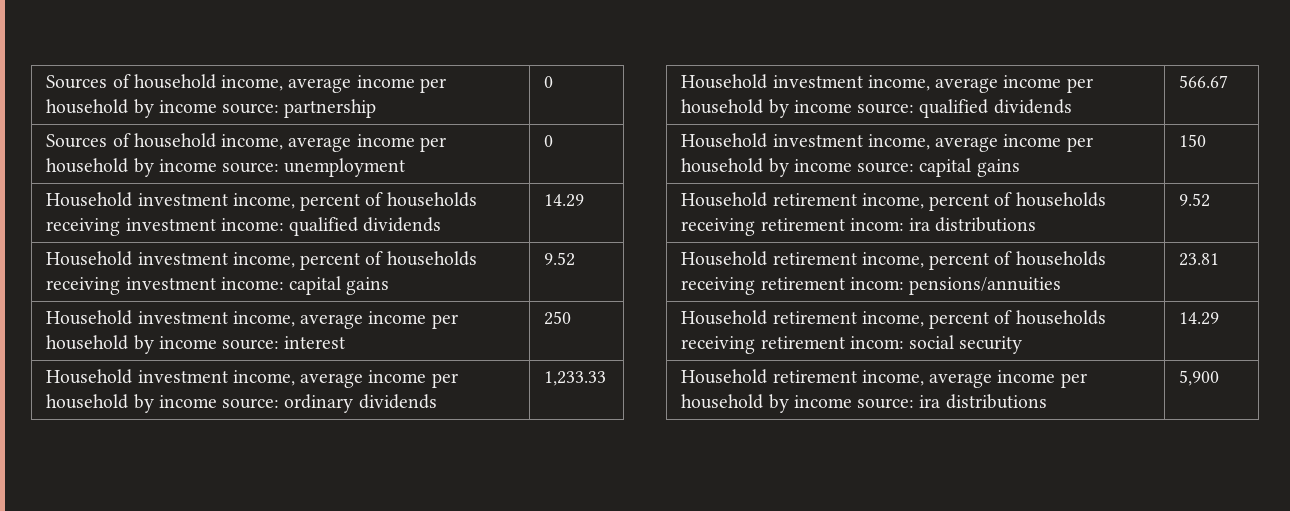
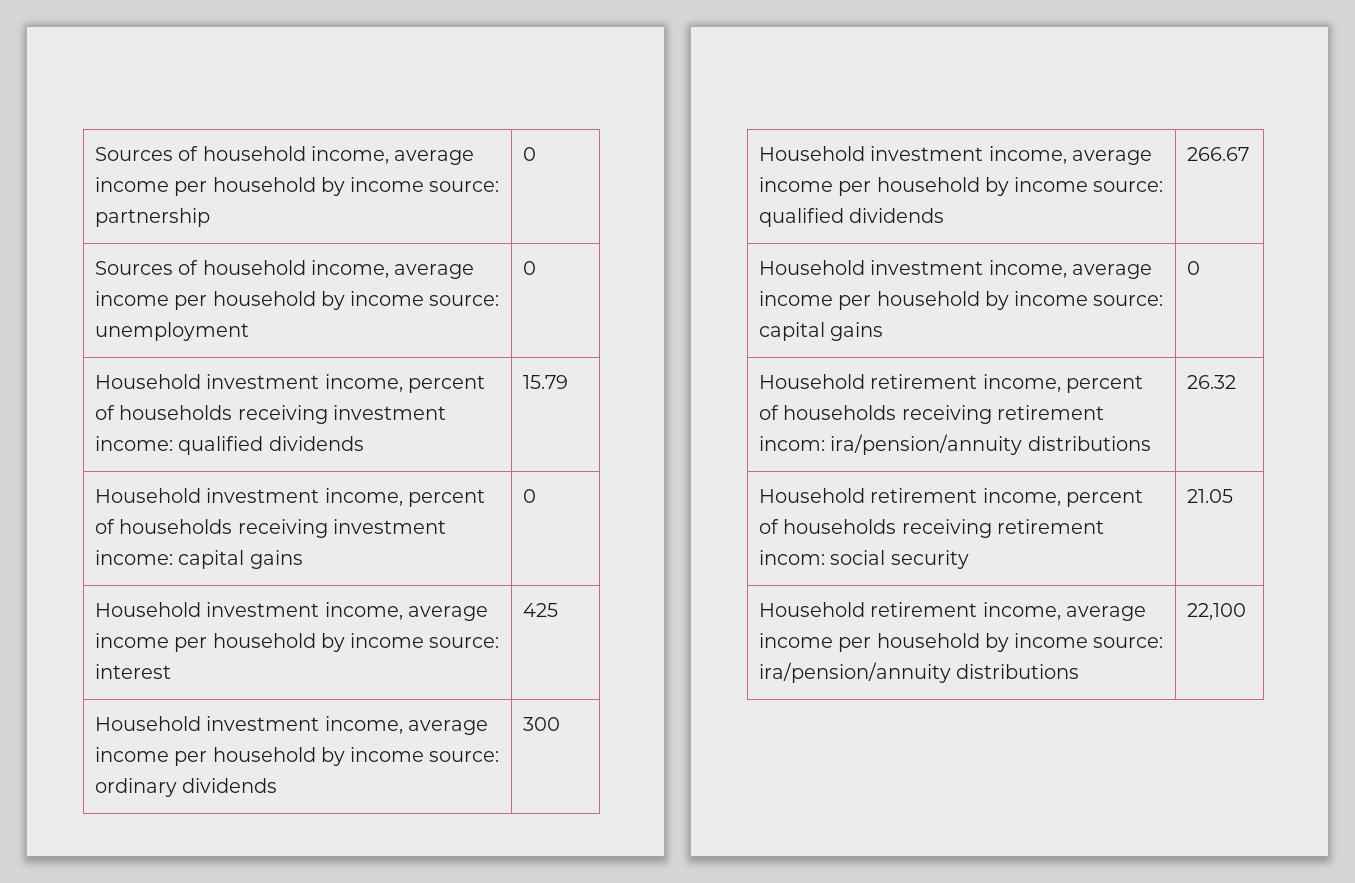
[544,194,585,207] 14.29 -> [523,375,569,389] 15.79
[544,252,576,266] 9.52 -> [523,489,537,503] 0
[544,311,572,325] 250 -> [523,603,559,617] 425
[544,371,607,386] 1,233.33 -> [523,717,561,731] 300
[1179,75,1229,88] 566.67 -> [1187,147,1250,161] 266.67
[1179,134,1207,147] [681,192,1106,211] [681,217,1037,236] [1179,193,1211,207] [681,251,1106,270] [681,277,1062,295] [1179,253,1220,266] 150 // Household retirement income, percent of households receiving retirement incom: ira distributions | 9.52 // Household retirement income, percent of households receiving retirement incom: pensions/annuities | 23.81 -> [1187,261,1201,275] [759,374,1143,393] [759,405,1104,424] [759,434,1151,455] [1187,375,1237,389] 0 // Household retirement income, percent of households receiving retirement incom: ira/pension/annuity distributions | 26.32
[1179,312,1220,325] 14.29 -> [1187,489,1234,503] 21.05
[919,394,1047,409] [1179,370,1220,386] ira distributions | 5,900 -> [759,662,1080,683] [1187,603,1247,620] ira/pension/annuity distributions | 22,100

